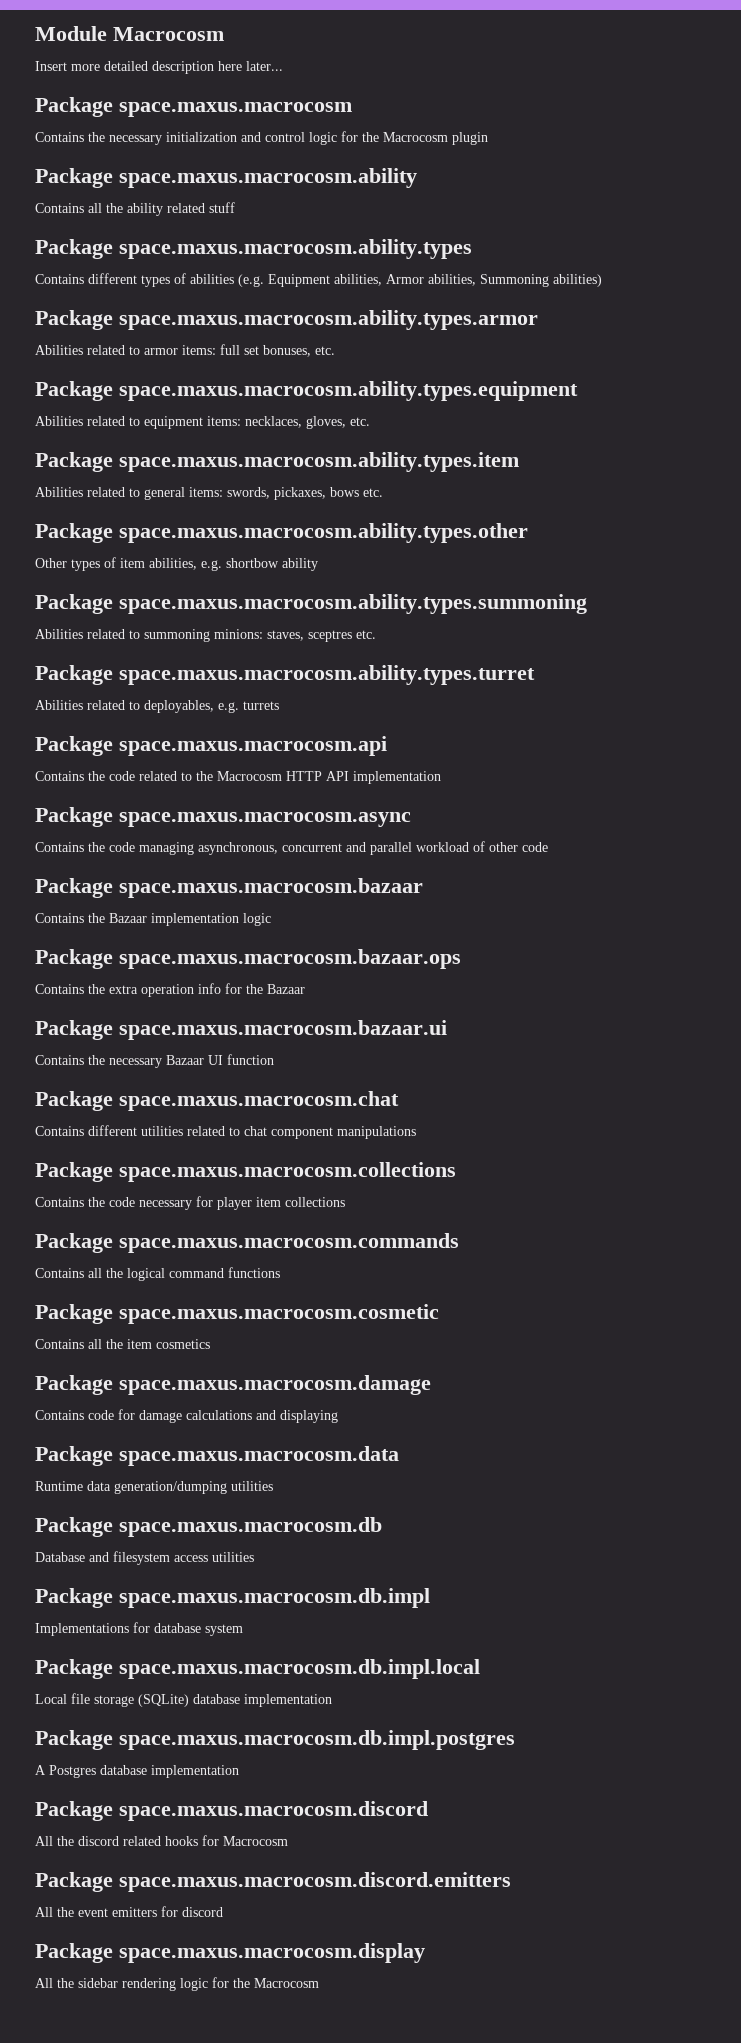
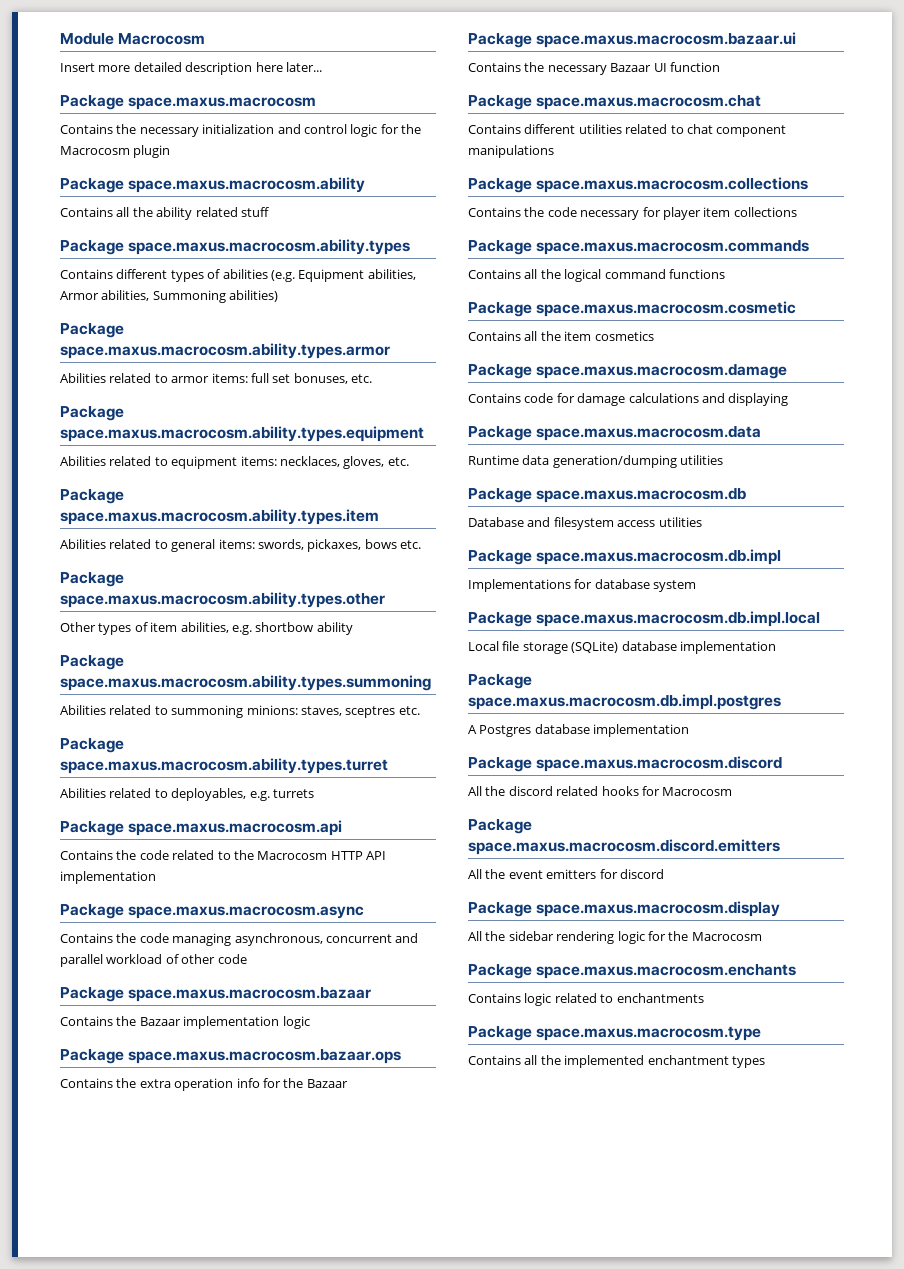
(319, 1983) none -> [468,964,797,979] [468,993,704,1006] [468,1026,762,1041] [468,1055,765,1068] // Package space.maxus.macrocosm.enchants // Contains logic related to enchantments // Package space.maxus.macrocosm.type // Contains all the implemented enchantment types

